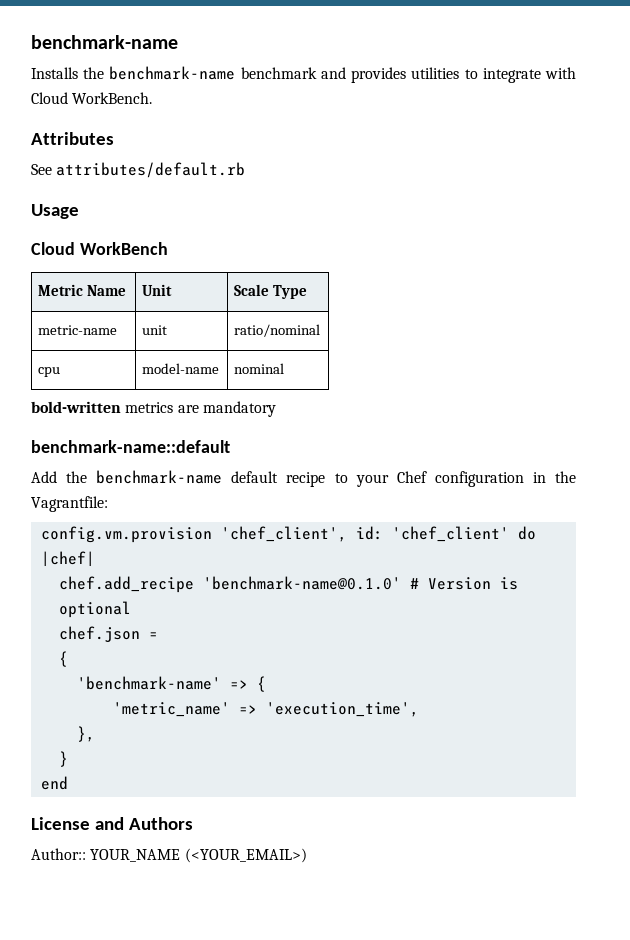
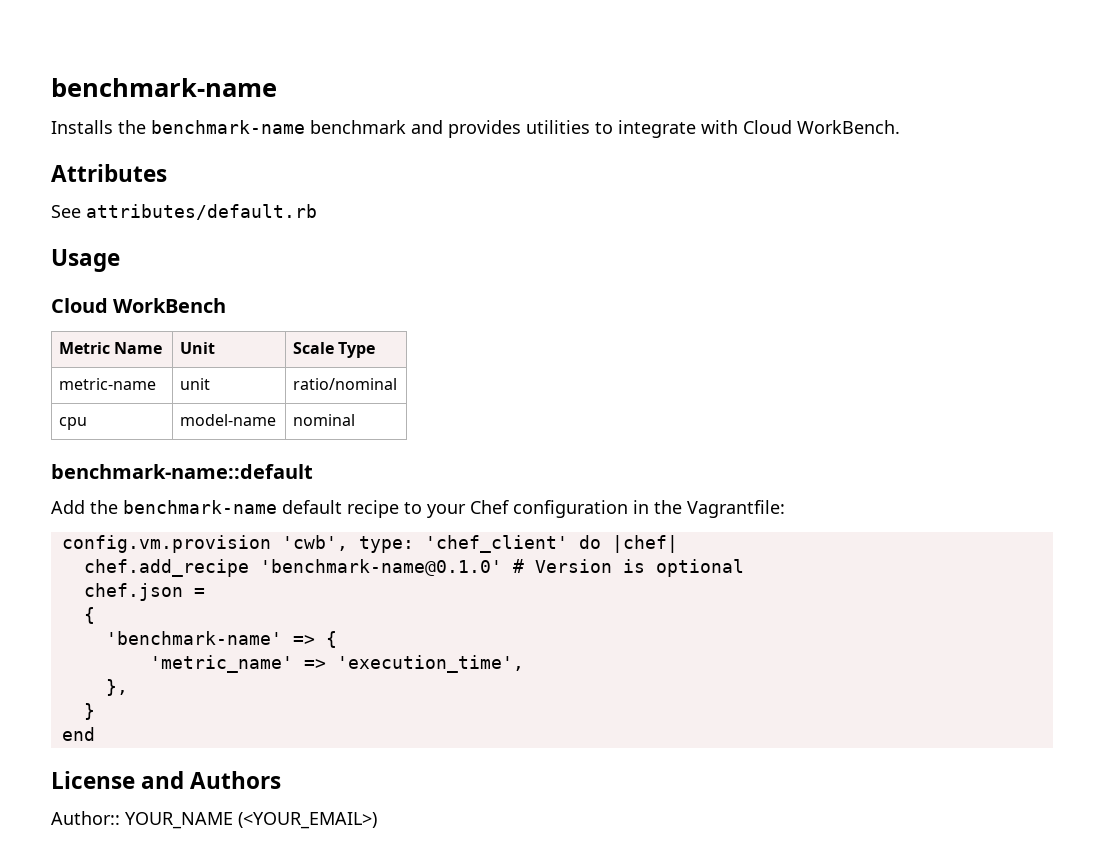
[31,401,276,417] // bold-written metrics are mandatory -> (355, 420) none
[220,526,383,542] 'chef_client', id: -> [281,535,414,553] 'cwb', type:

